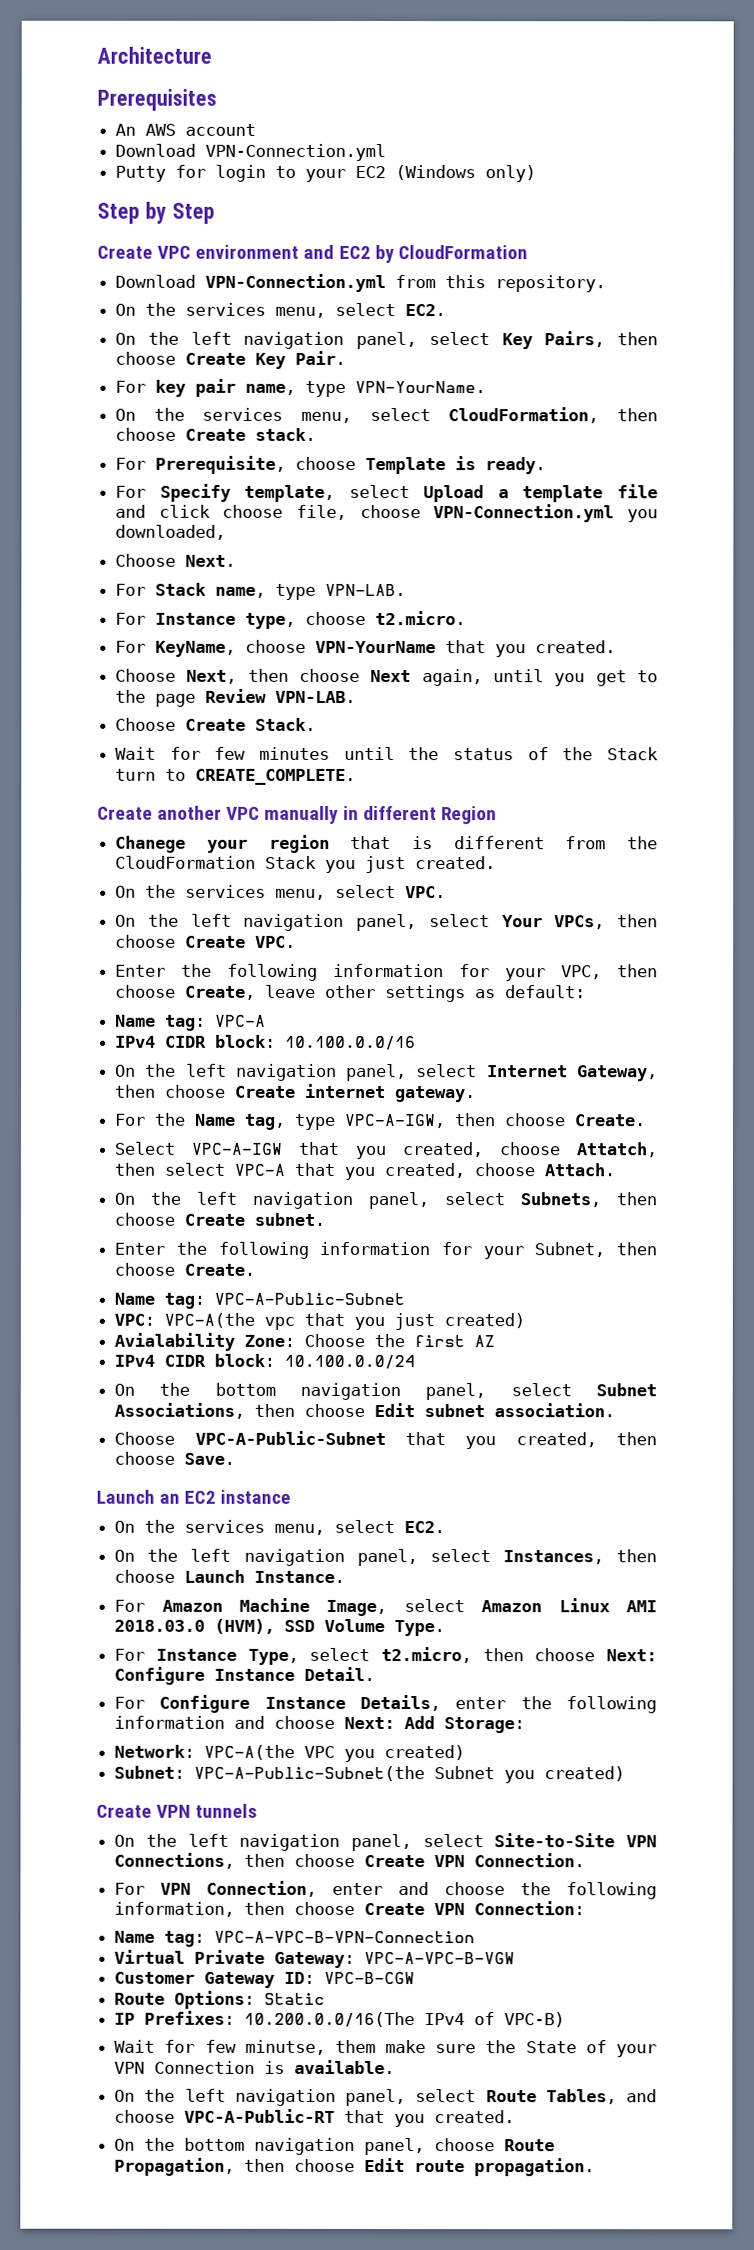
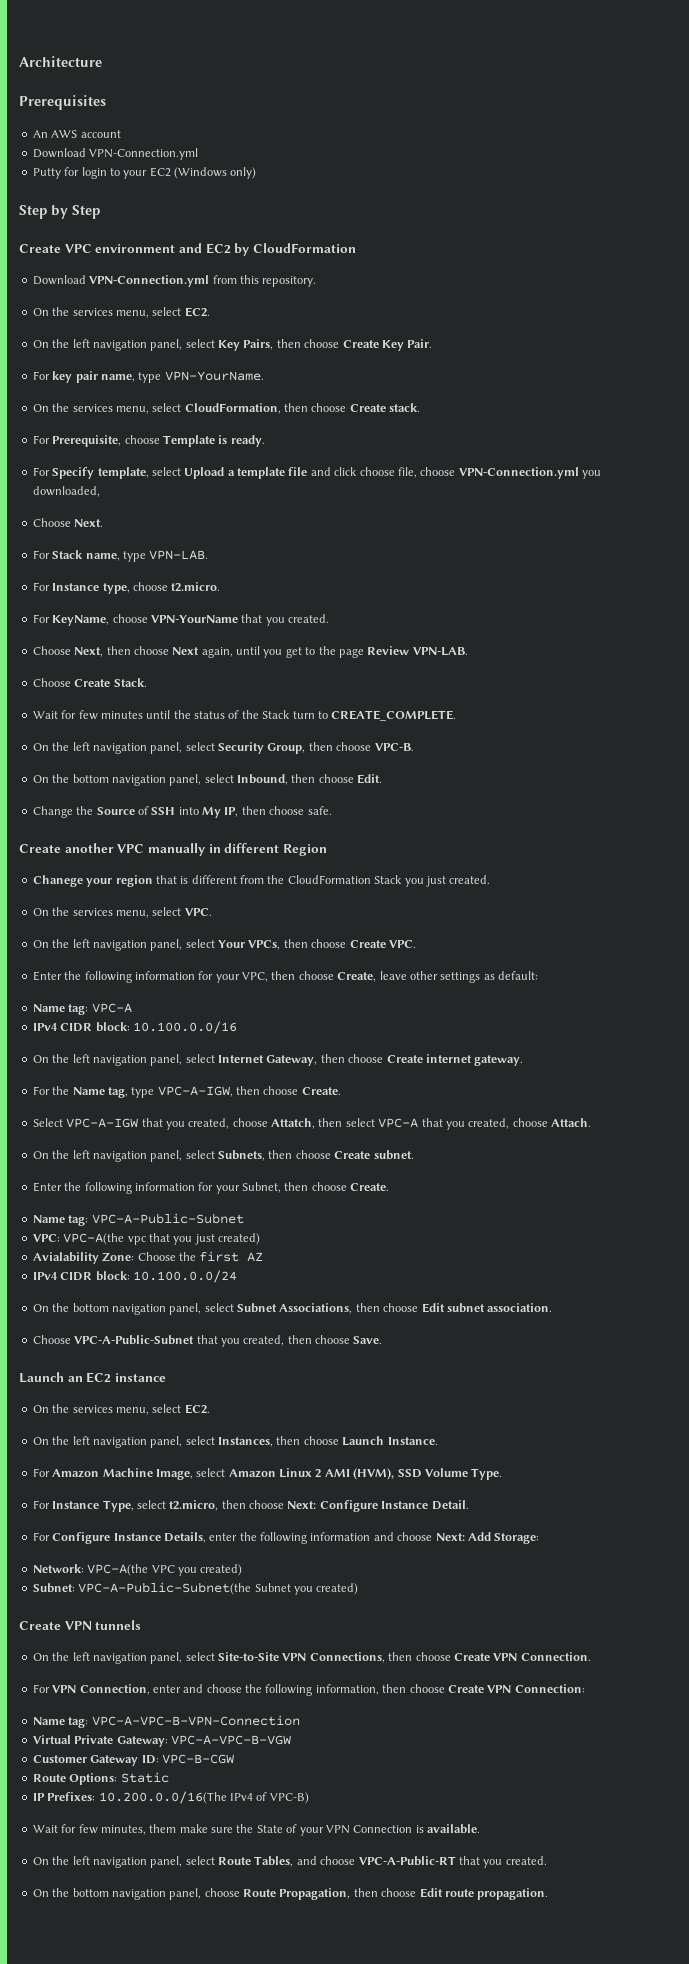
(357, 776) none -> [32,742,414,754] [32,774,383,786] [32,806,332,818] // On the left navigation panel, select Security Group, then choose VPC-B. // On the bottom navigation panel, select Inbound, then choose Edit. // Change the Source of SSH into My IP, then choose safe.
[626,1600,657,1613] [114,1619,206,1632] AMI 2018.03.0 -> [315,1469,350,1478] 2 AMI
[244,2039,326,2055] minutse, -> [100,1825,146,1835] minutes,

